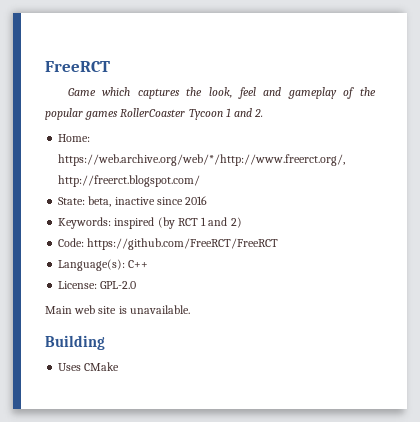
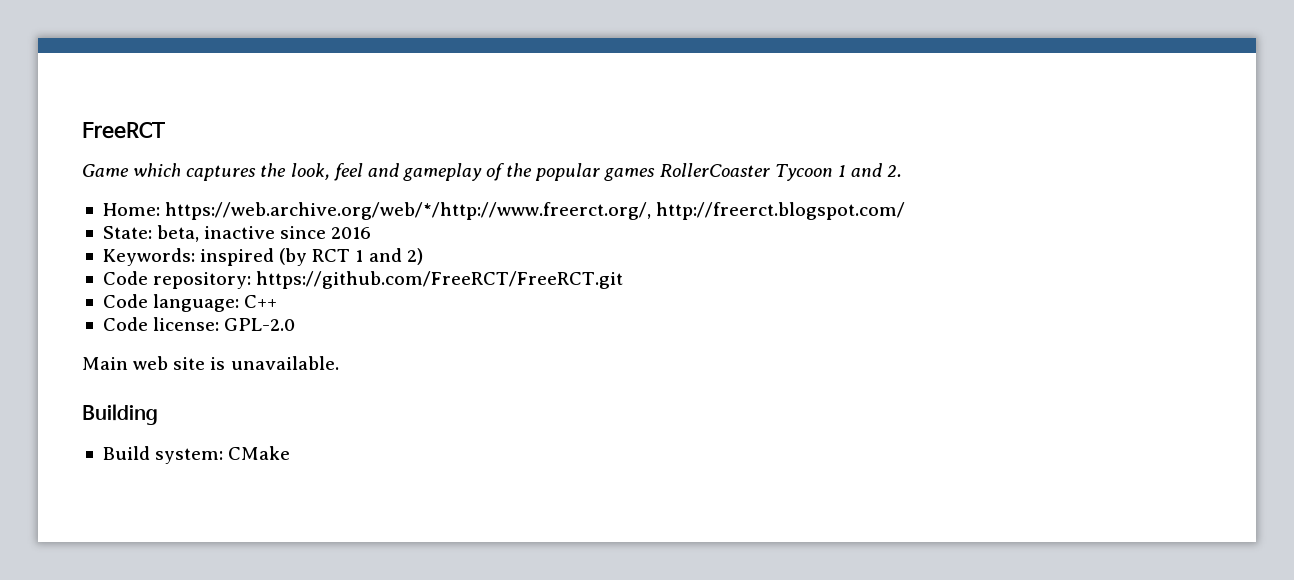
[58,238,279,250] [58,259,126,271] Code: https://github.com/FreeRCT/FreeRCT // Language(s): -> [102,271,624,289] [102,294,240,312] Code repository: https://github.com/FreeRCT/FreeRCT.git // Code language:
[58,281,98,289] License: -> [102,317,220,331] Code license:
[58,363,82,371] Uses -> [102,446,224,464] Build system:

